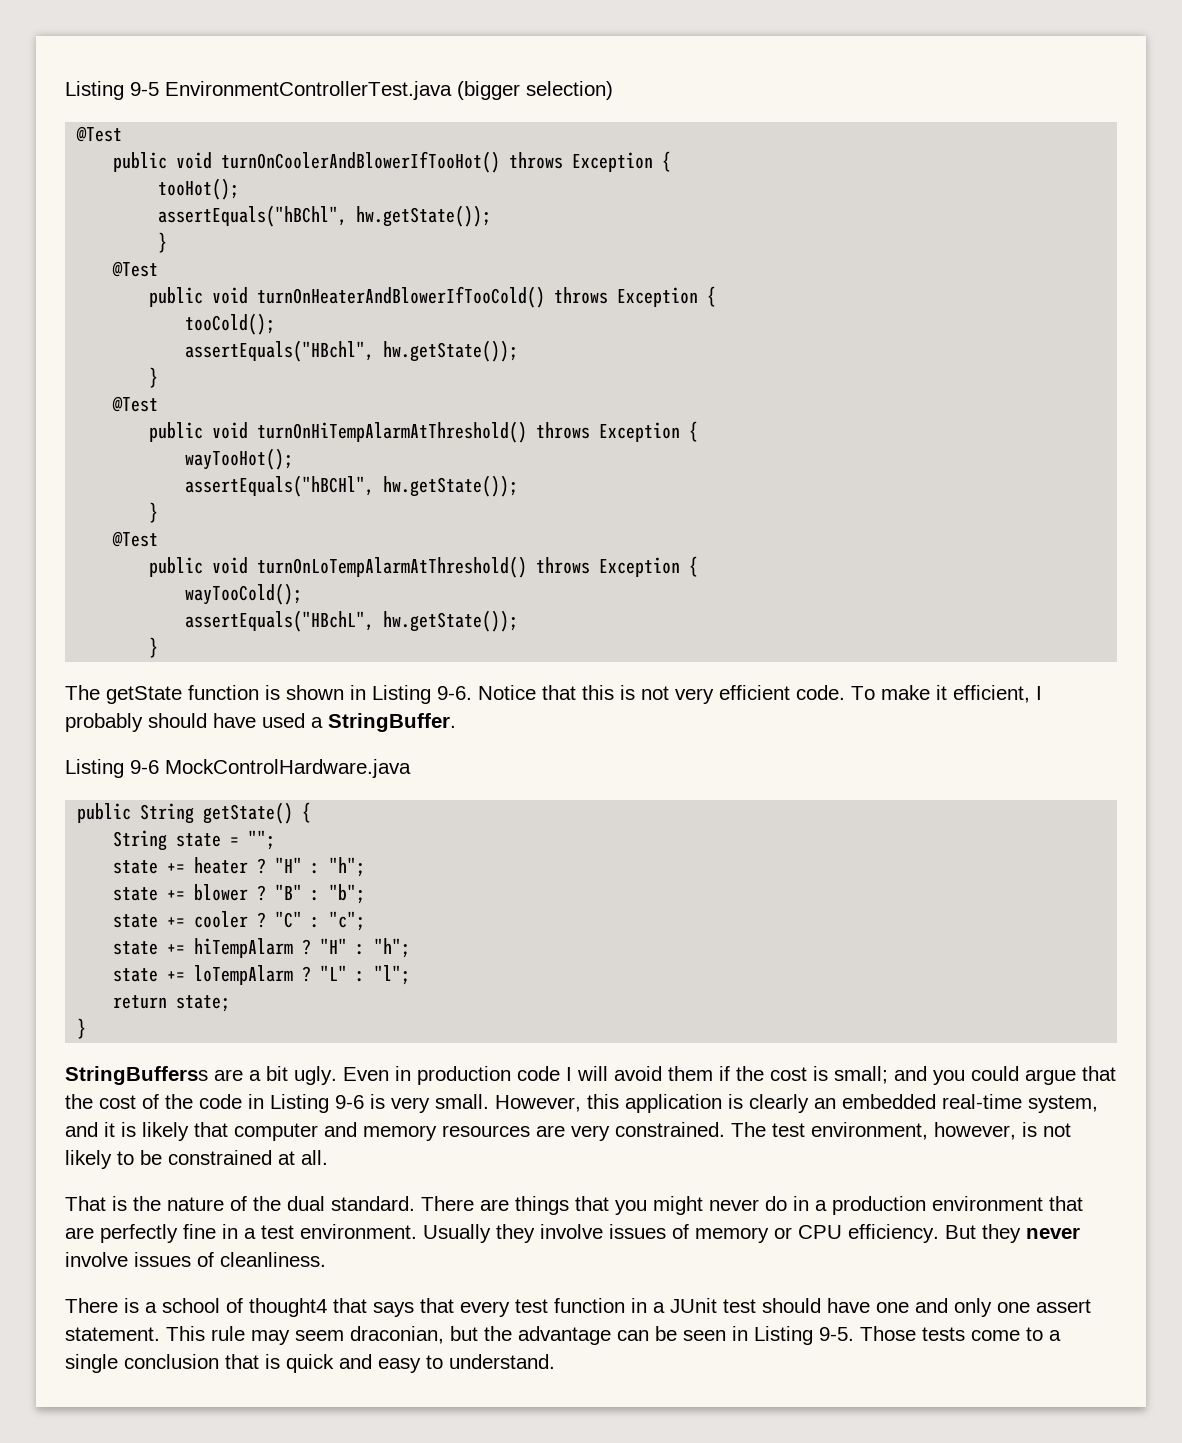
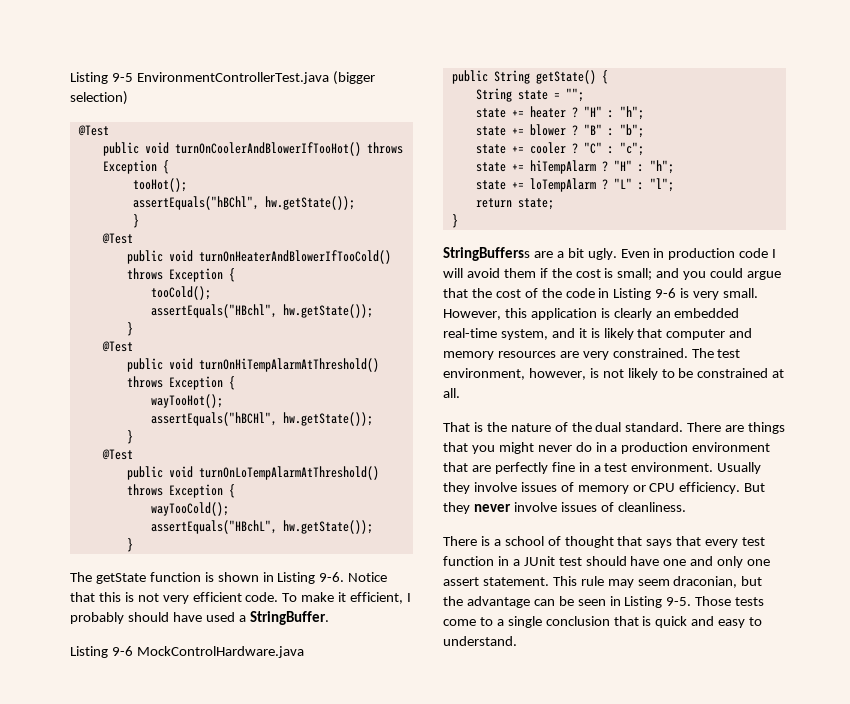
[249,1298,327,1317] thought4 -> [564,536,614,548] thought

